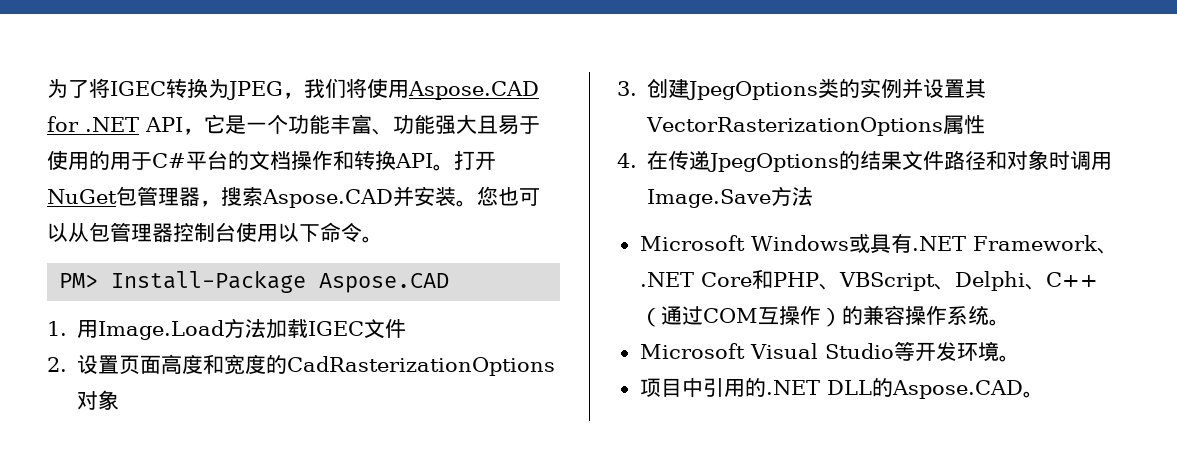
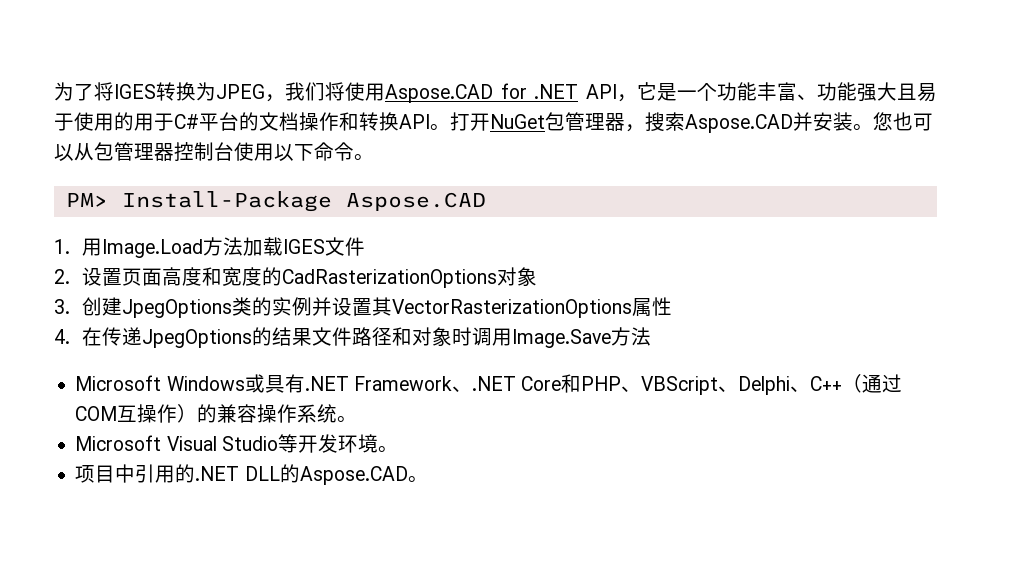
[110,81,166,96] IGEC -> [114,84,156,99] IGES
[308,321,365,336] IGEC -> [283,239,326,254] IGES

